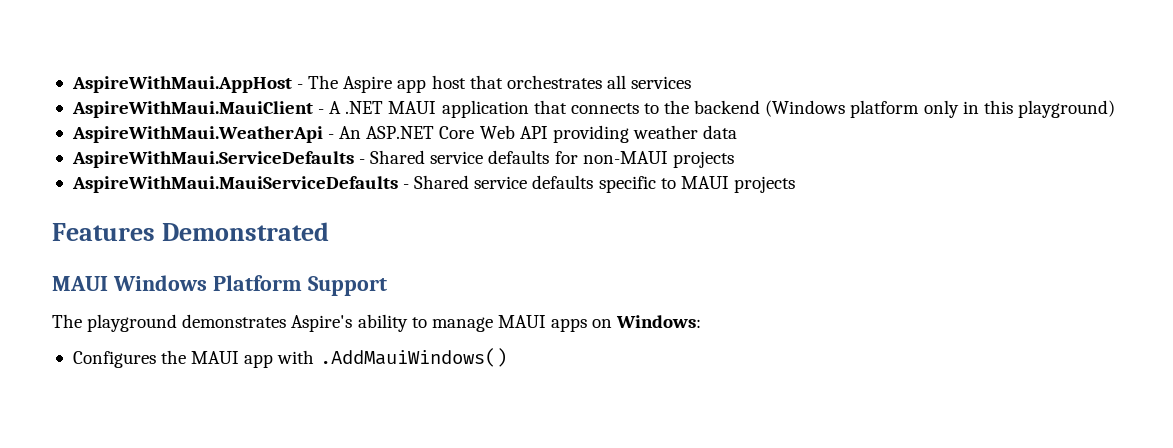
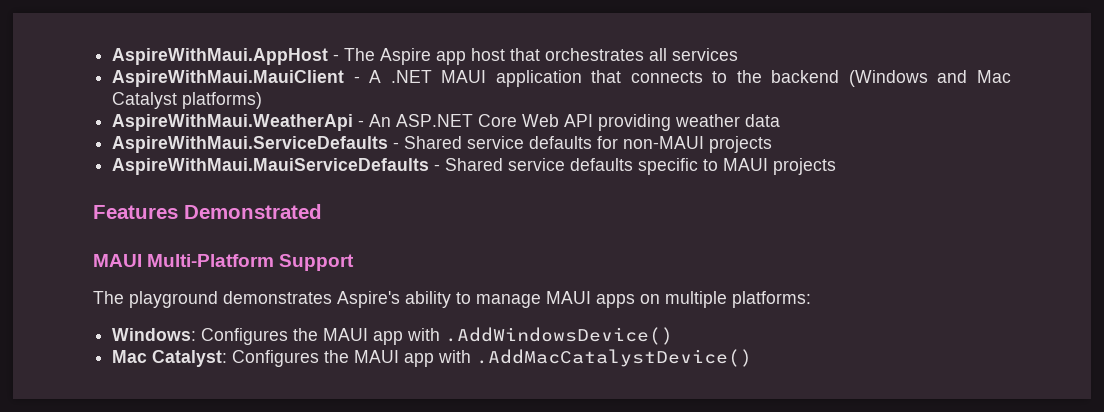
[850,100,1115,118] platform only in this playground) -> [937,70,1011,83] [112,92,263,109] and Mac Catalyst platforms)
[112,275,302,291] Windows Platform -> [147,254,275,267] Multi-Platform
(613, 323) none -> [665,291,811,308] multiple platforms: //
[72,348,507,368] // Configures the MAUI app with .AddMauiWindows() -> [201,327,674,345] [112,349,753,367] Configures the MAUI app with .AddWindowsDevice() // Mac Catalyst: Configures the MAUI app with .AddMacCatalystDevice()

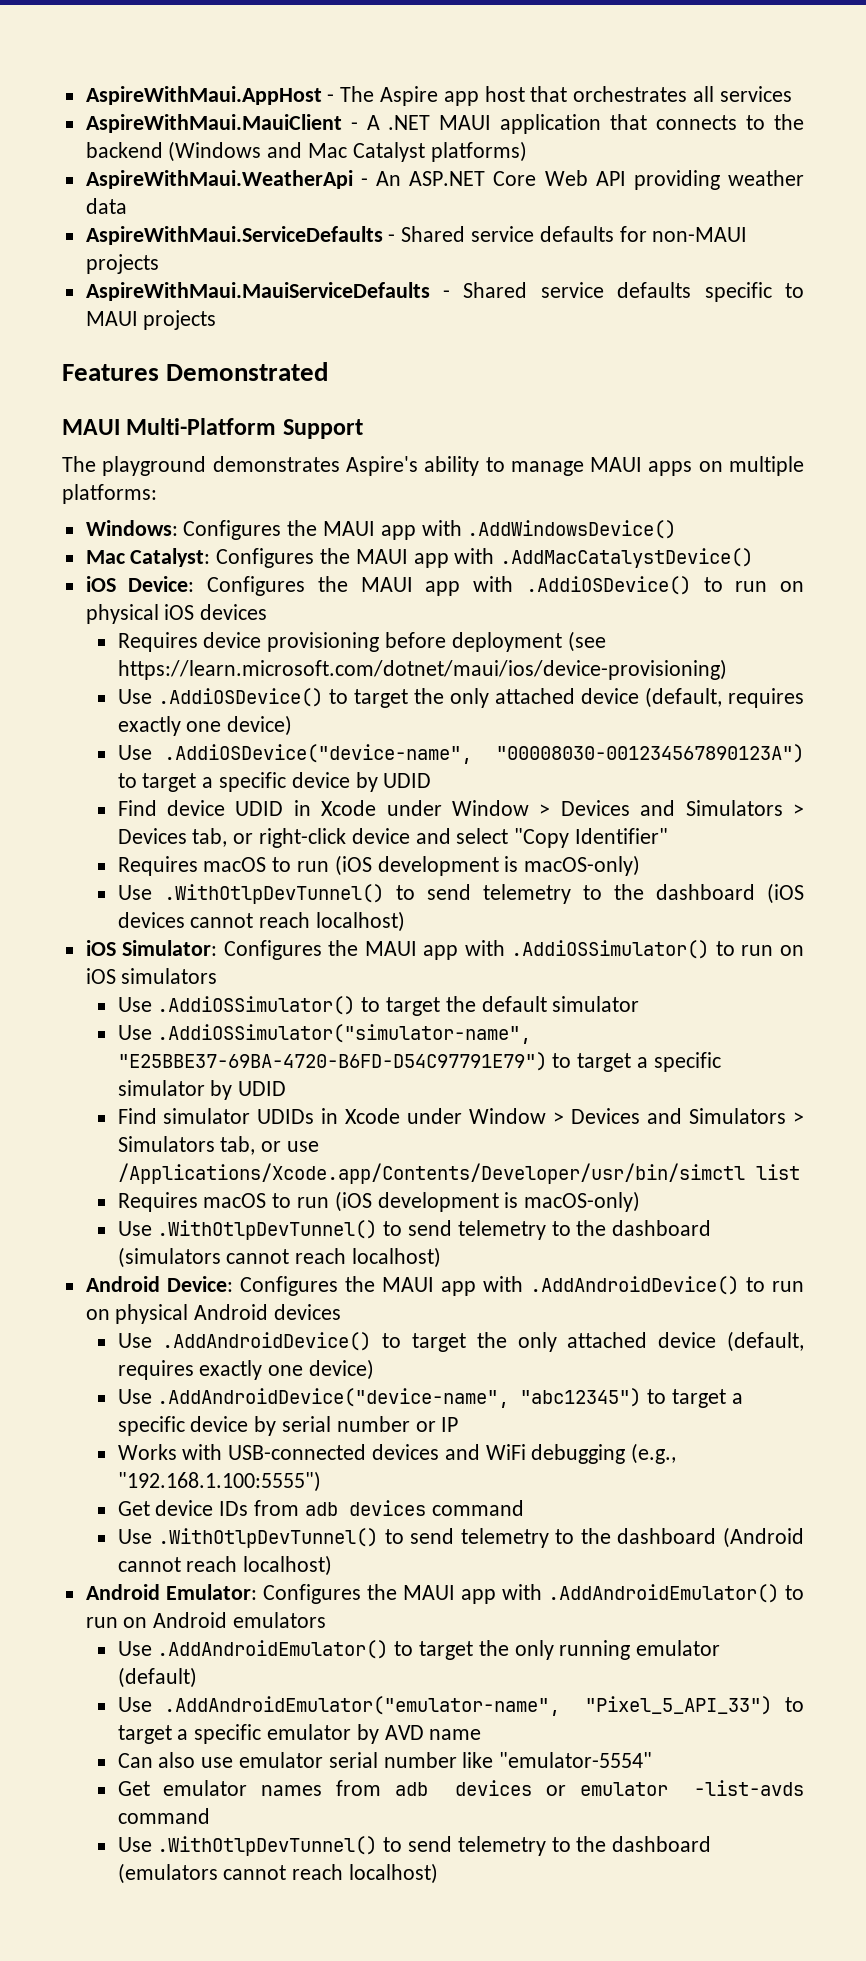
(753, 358) none -> [85,576,805,596] [85,604,268,624] [117,631,606,652] [117,659,727,680] [117,687,805,708] [117,715,293,736] [117,744,804,764] [117,772,432,792] [117,800,804,816] [117,828,668,848] [117,855,641,876] [117,883,804,904] [117,911,405,932] [85,940,804,960] [85,968,218,984] [117,996,640,1016] [117,1024,532,1044] [117,1052,721,1072] [117,1080,287,1100] [117,1108,804,1124] [117,1136,319,1155] [117,1163,800,1184] [117,1191,641,1212] [117,1220,712,1240] [117,1247,441,1268] [85,1276,804,1296] [85,1304,342,1324] [117,1331,804,1352] [117,1359,374,1380] [117,1388,743,1408] [117,1416,459,1436] [117,1443,677,1464] [117,1471,321,1492] [117,1500,524,1516] [117,1527,804,1548] [117,1555,333,1576] [85,1584,804,1604] [85,1612,327,1628] [117,1640,721,1660] [117,1667,197,1688] [117,1696,804,1716] [117,1724,482,1744] [117,1752,653,1768] [117,1780,804,1796] [117,1808,210,1824] [117,1836,712,1856] [117,1863,438,1884] // iOS Device: Configures the MAUI app with .AddiOSDevice() to run on physical iOS devices // Requires device provisioning before deployment (see https://learn.microsoft.com/dotnet/maui/ios/device-provisioning) // Use .AddiOSDevice() to target the only attached device (default, requires exactly one device) // Use .AddiOSDevice("device-name", "00008030-001234567890123A") to target a specific device by UDID // Find device UDID in Xcode under Window > Devices and Simulators > Devices tab, or right-click device and select "Copy Identifier" // Requires macOS to run (iOS development is macOS-only) // Use .WithOtlpDevTunnel() to send telemetry to the dashboard (iOS devices cannot reach localhost) // iOS Simulator: Configures the MAUI app with .AddiOSSimulator() to run on iOS simulators // Use .AddiOSSimulator() to target the default simulator // Use .AddiOSSimulator("simulator-name", "E25BBE37-69BA-4720-B6FD-D54C97791E79") to target a specific simulator by UDID // Find simulator UDIDs in Xcode under Window > Devices and Simulators > Simulators tab, or use /Applications/Xcode.app/Contents/Developer/usr/bin/simctl list // Requires macOS to run (iOS development is macOS-only) // Use .WithOtlpDevTunnel() to send telemetry to the dashboard (simulators cannot reach localhost) // Android Device: Configures the MAUI app with .AddAndroidDevice() to run on physical Android devices // Use .AddAndroidDevice() to target the only attached device (default, requires exactly one device) // Use .AddAndroidDevice("device-name", "abc12345") to target a specific device by serial number or IP // Works with USB-connected devices and WiFi debugging (e.g., "192.168.1.100:5555") // Get device IDs from adb devices command // Use .WithOtlpDevTunnel() to send telemetry to the dashboard (Android cannot reach localhost) // Android Emulator: Configures the MAUI app with .AddAndroidEmulator() to run on Android emulators // Use .AddAndroidEmulator() to target the only running emulator (default) // Use .AddAndroidEmulator("emulator-name", "Pixel_5_API_33") to target a specific emulator by AVD name // Can also use emulator serial number like "emulator-5554" // Get emulator names from adb devices or emulator -list-avds command // Use .WithOtlpDevTunnel() to send telemetry to the dashboard (emulators cannot reach localhost)

